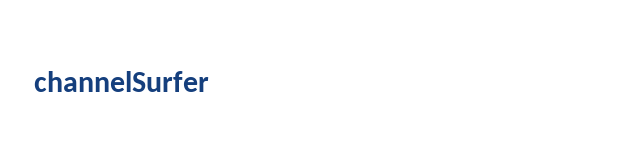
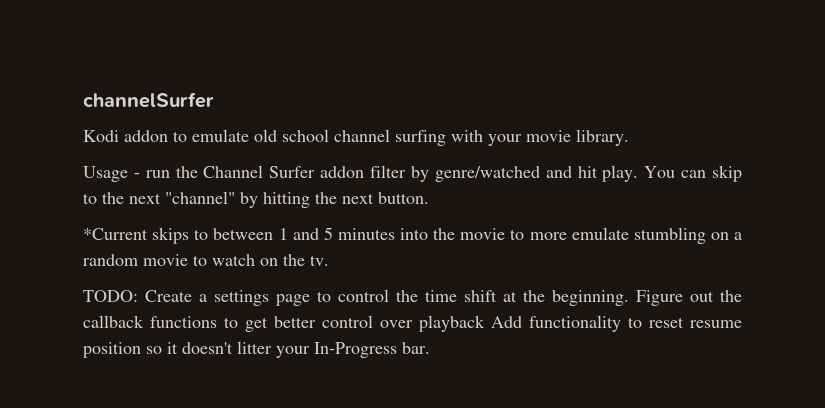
(209, 81) none -> [83,129,629,146] [83,165,743,182] [83,191,429,208] [83,227,742,244] [83,254,329,266] [83,289,742,306] [83,315,742,332] [83,341,430,358] // Kodi addon to emulate old school channel surfing with your movie library. // Usage - run the Channel Surfer addon filter by genre/watched and hit play. You can skip to the next "channel" by hitting the next button. // *Current skips to between 1 and 5 minutes into the movie to more emulate stumbling on a random movie to watch on the tv. // TODO: Create a settings page to control the time shift at the beginning. Figure out the callback functions to get better control over playback Add functionality to reset resume position so it doesn't litter your In-Progress bar.

